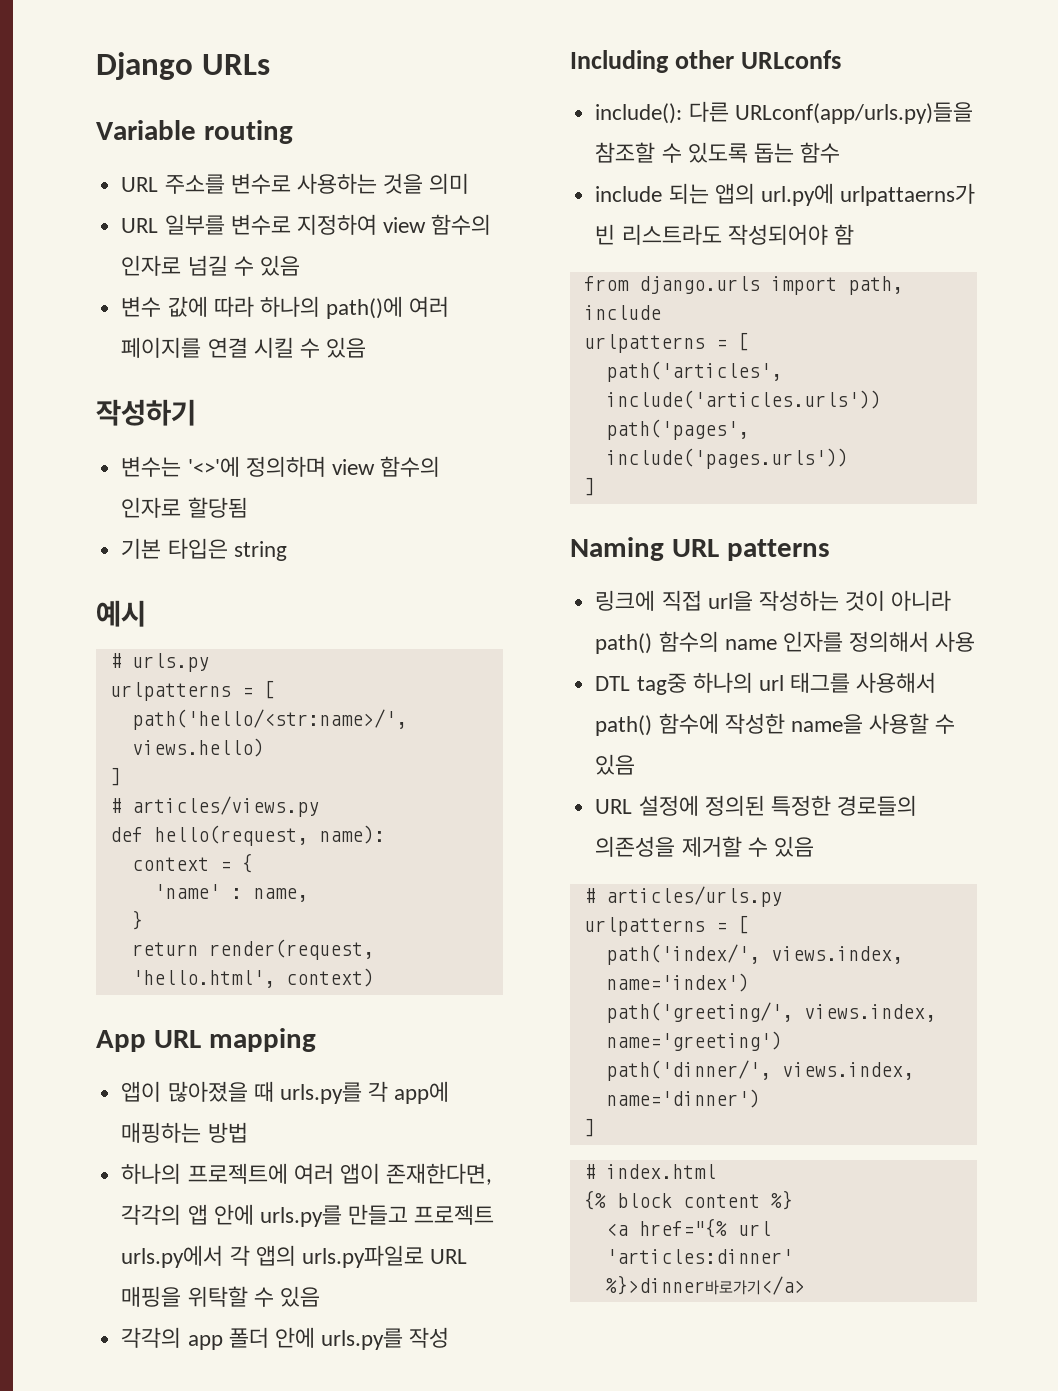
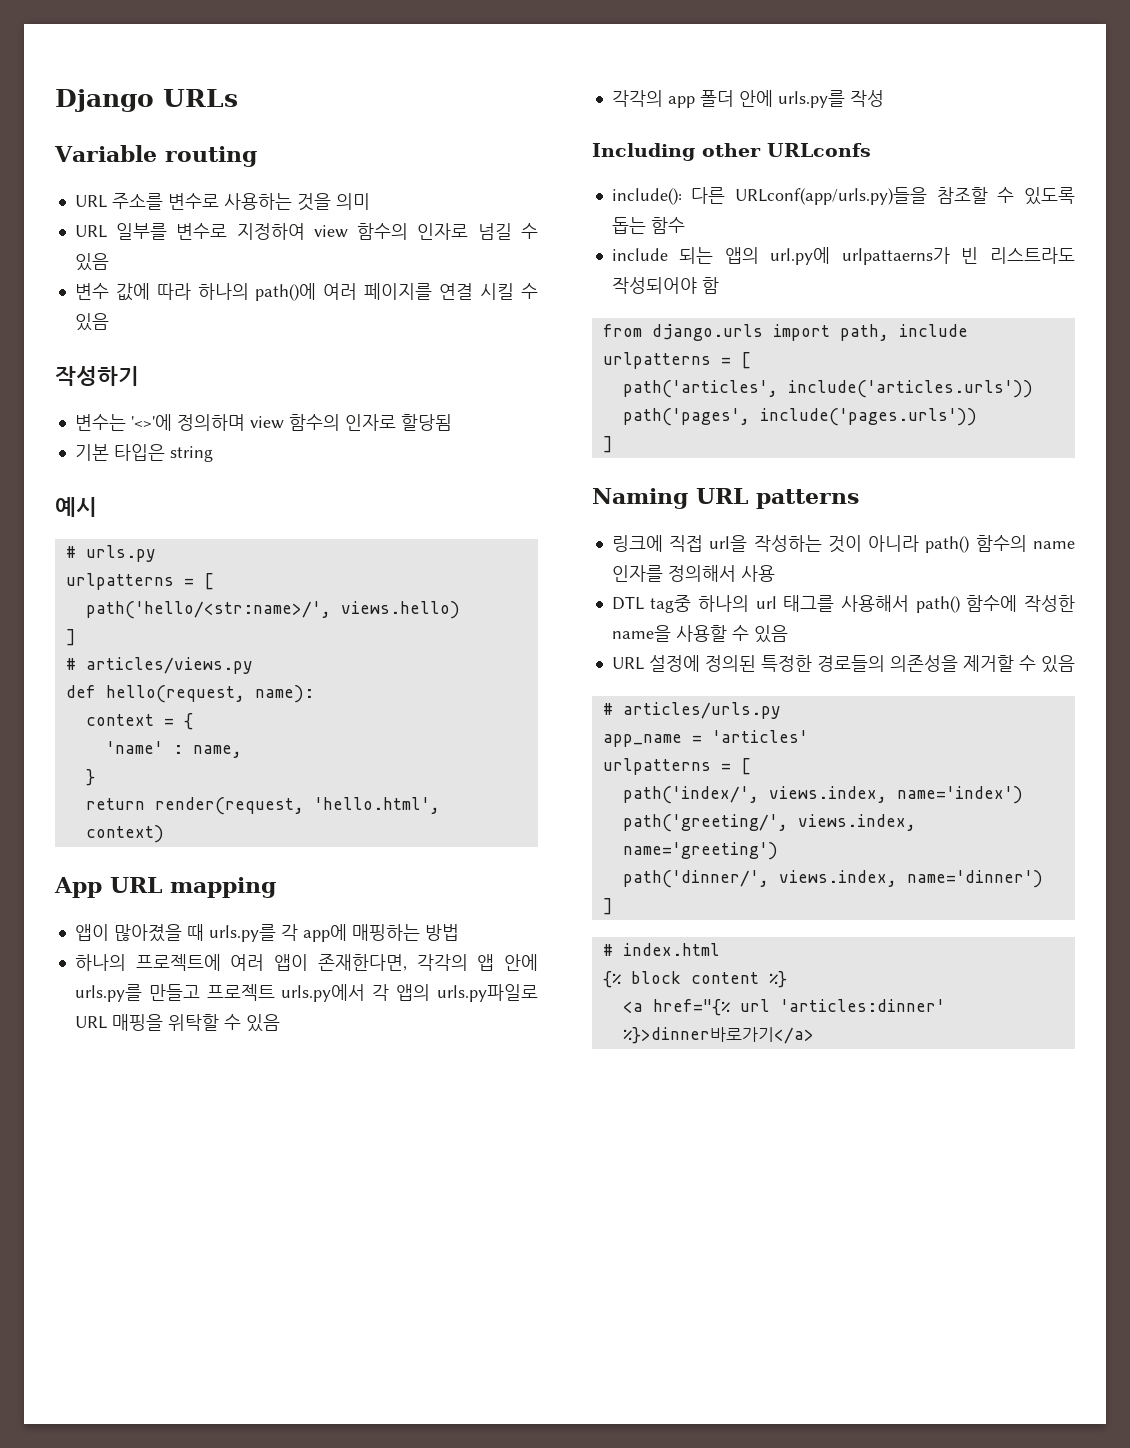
(782, 896) none -> [602,730,808,747] // app_name = 'articles'

